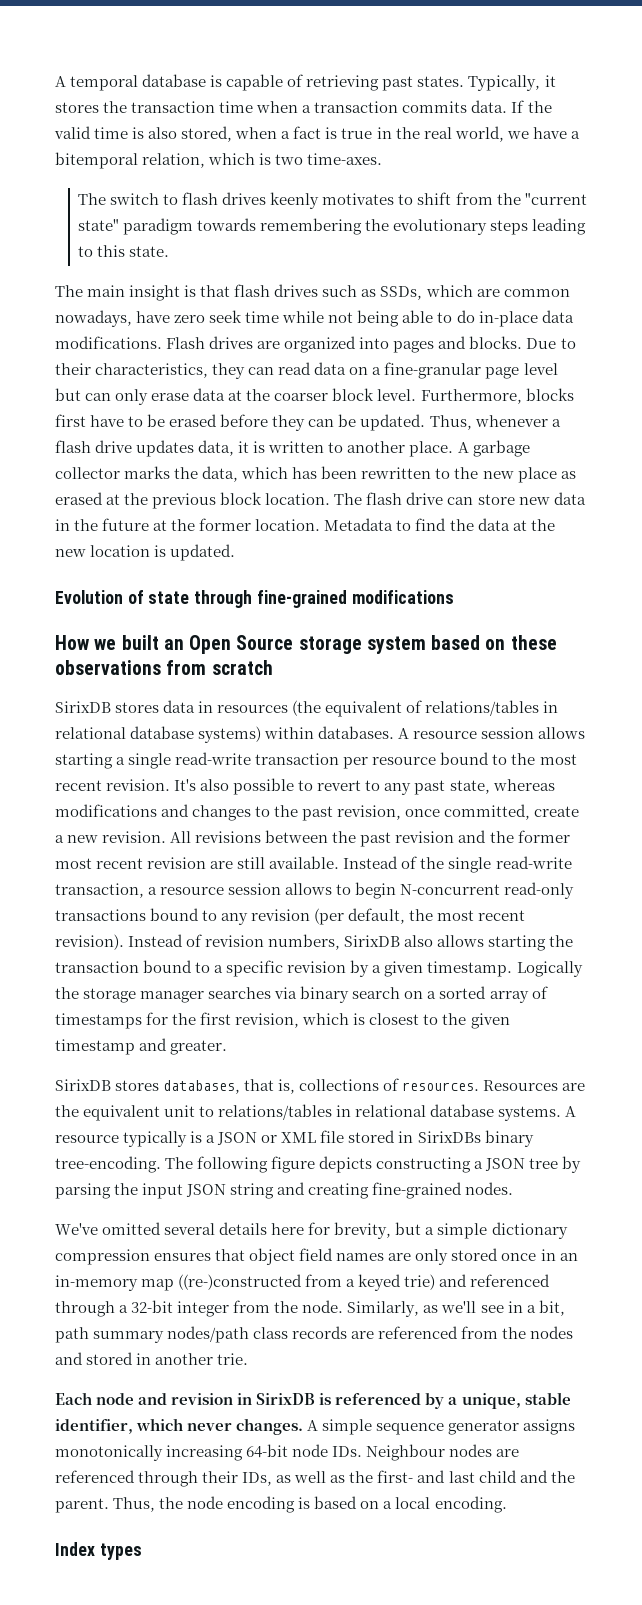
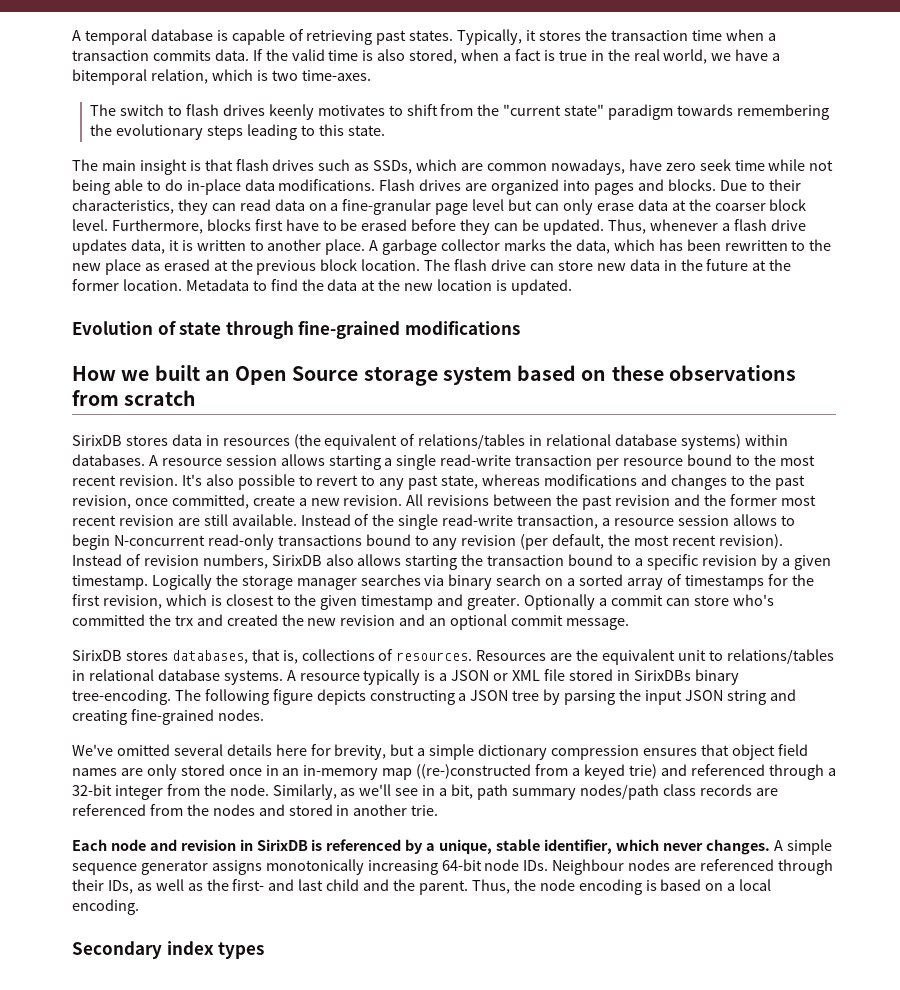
(228, 1047) none -> [524,594,774,610] [72,614,629,630] Optionally a commit can store who's committed the trx and created the new revision and an optional commit message.
[55,1542,95,1556] Index -> [72,941,214,959] Secondary index

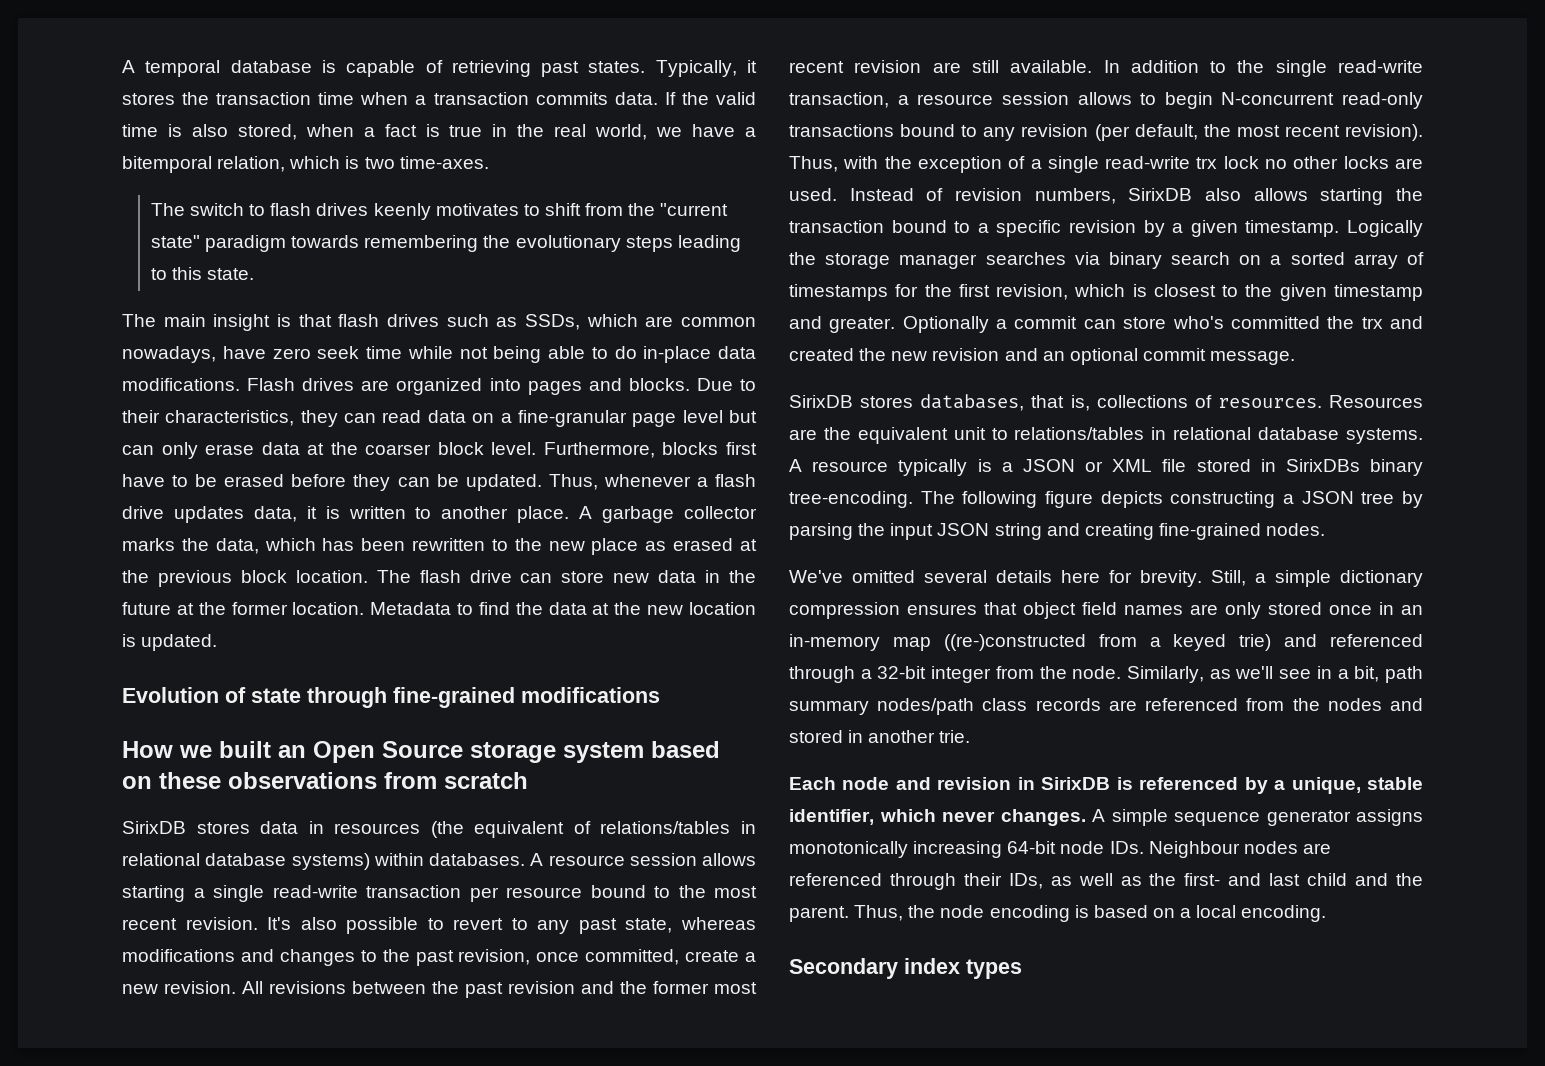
[300,514,370,526] Instead of -> [1103,60,1227,73] In addition to
(783, 541) none -> [789,156,1423,173] [789,188,837,201] Thus, with the exception of a single read-write trx lock no other locks are used.
[334,744,415,760] brevity, but -> [1140,570,1246,587] brevity. Still,

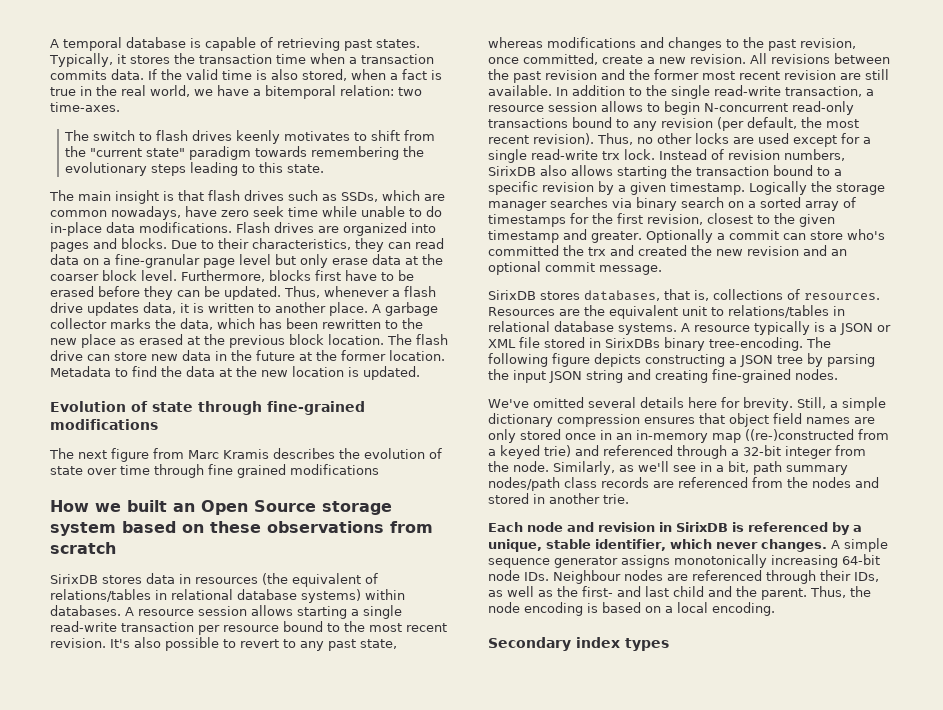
[217,156,360,172] relation, which is -> [340,85,394,96] relation:
[459,346,585,363] not being able -> [361,206,405,217] unable
[122,445,154,455] can -> (296, 259) none
(660, 695) none -> [49,448,442,462] [50,464,379,478] // The next figure from Marc Kramis describes the evolution of state over time through fine grained modifications
[843,156,1423,173] [789,188,837,201] with the exception of a single read-write trx lock no other locks are used. -> [637,133,871,147] [488,149,655,163] no other locks are used except for a single read-write trx lock.
[1074,284,1147,297] which is -> (703, 219) none

